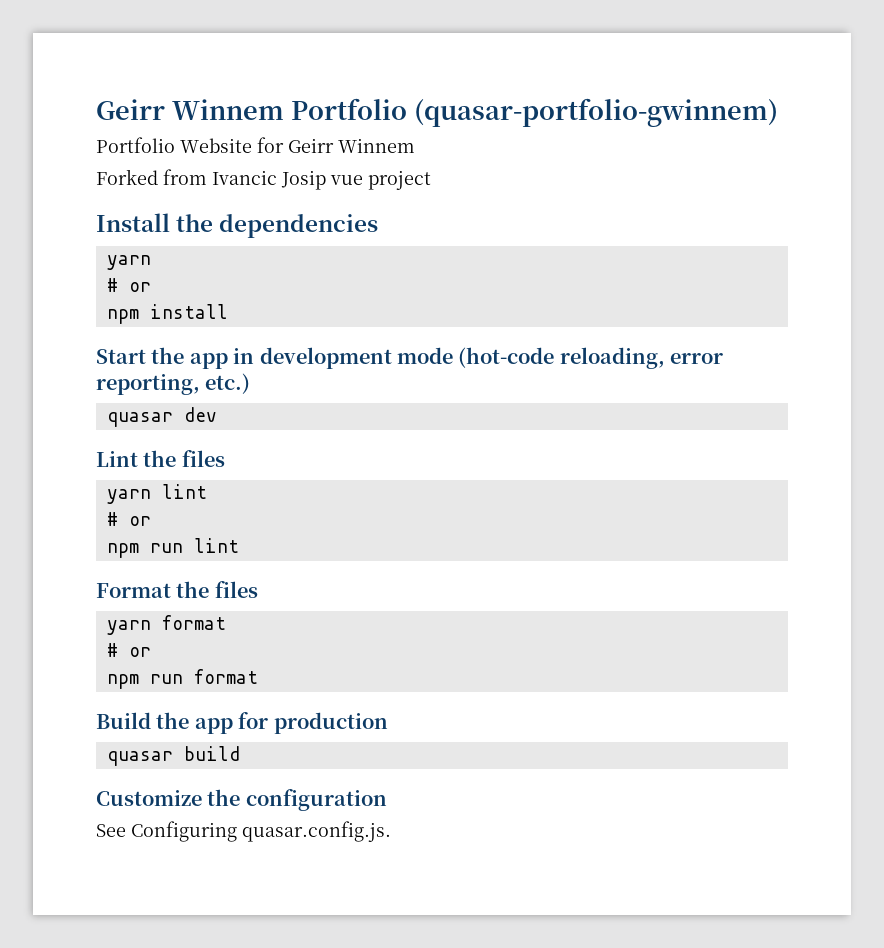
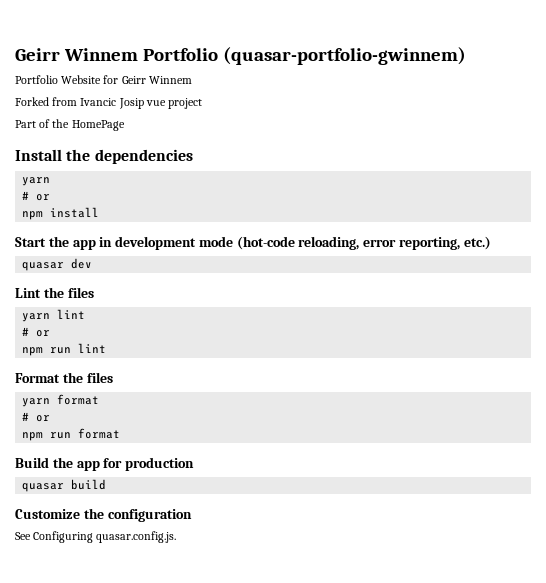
(431, 180) none -> [15,119,125,131] // Part of the HomePage

